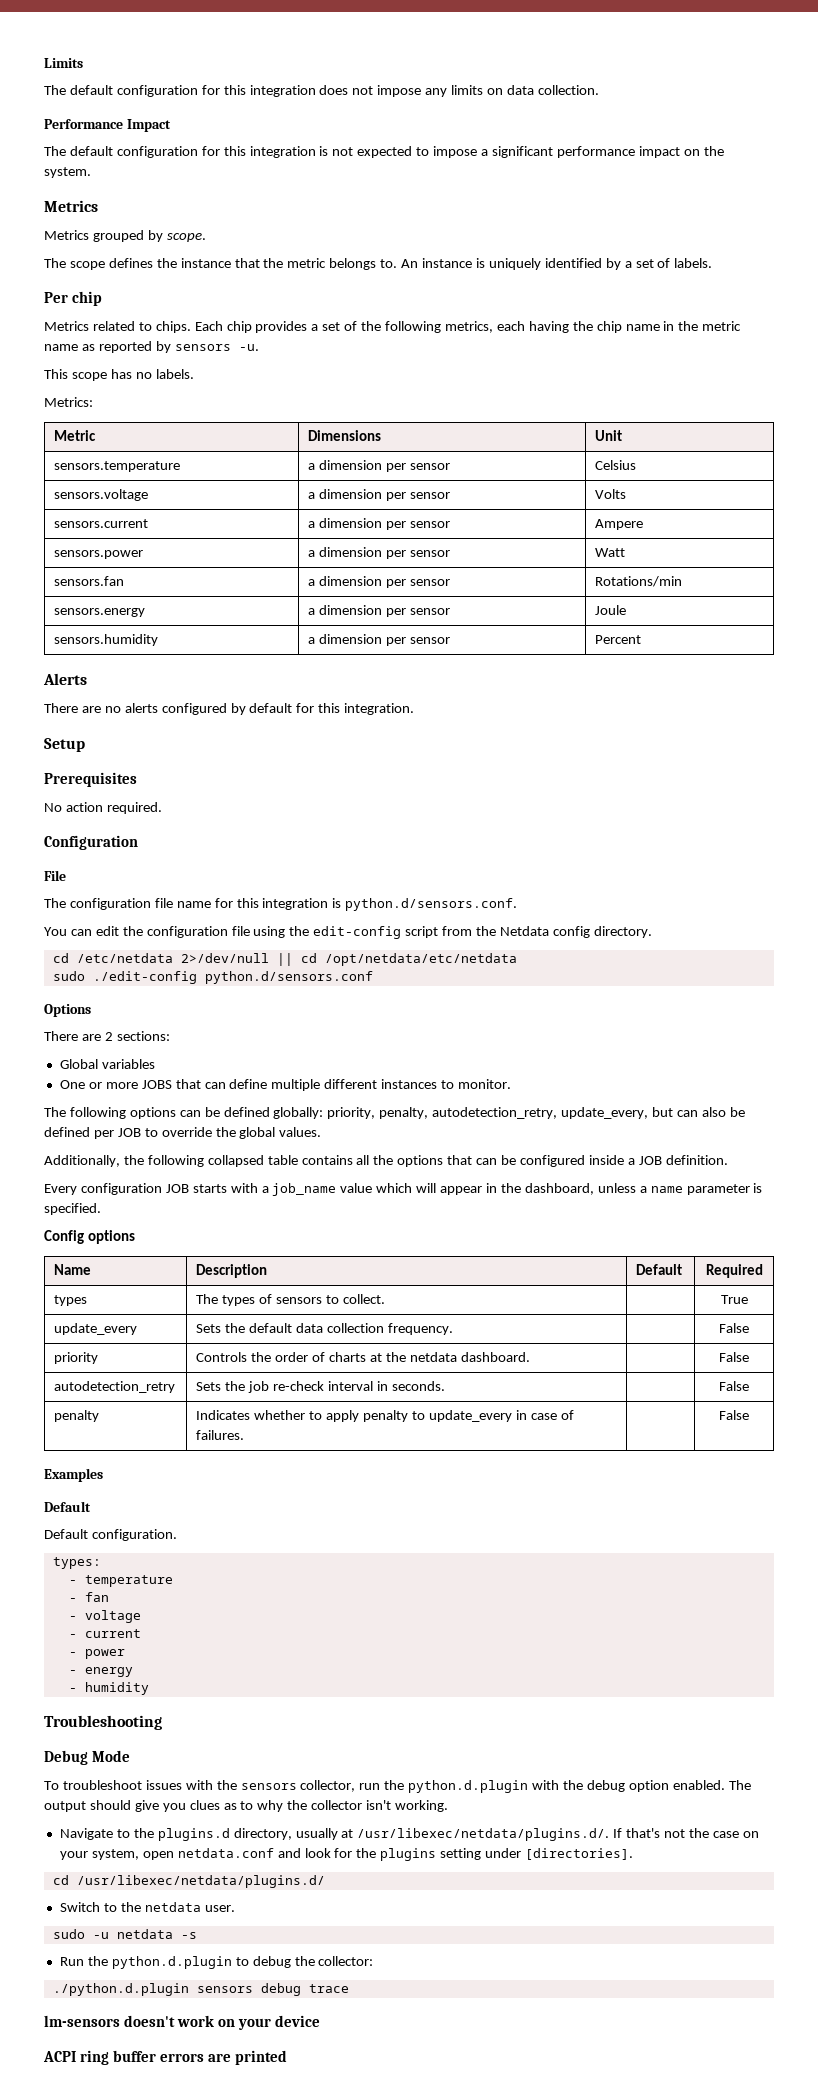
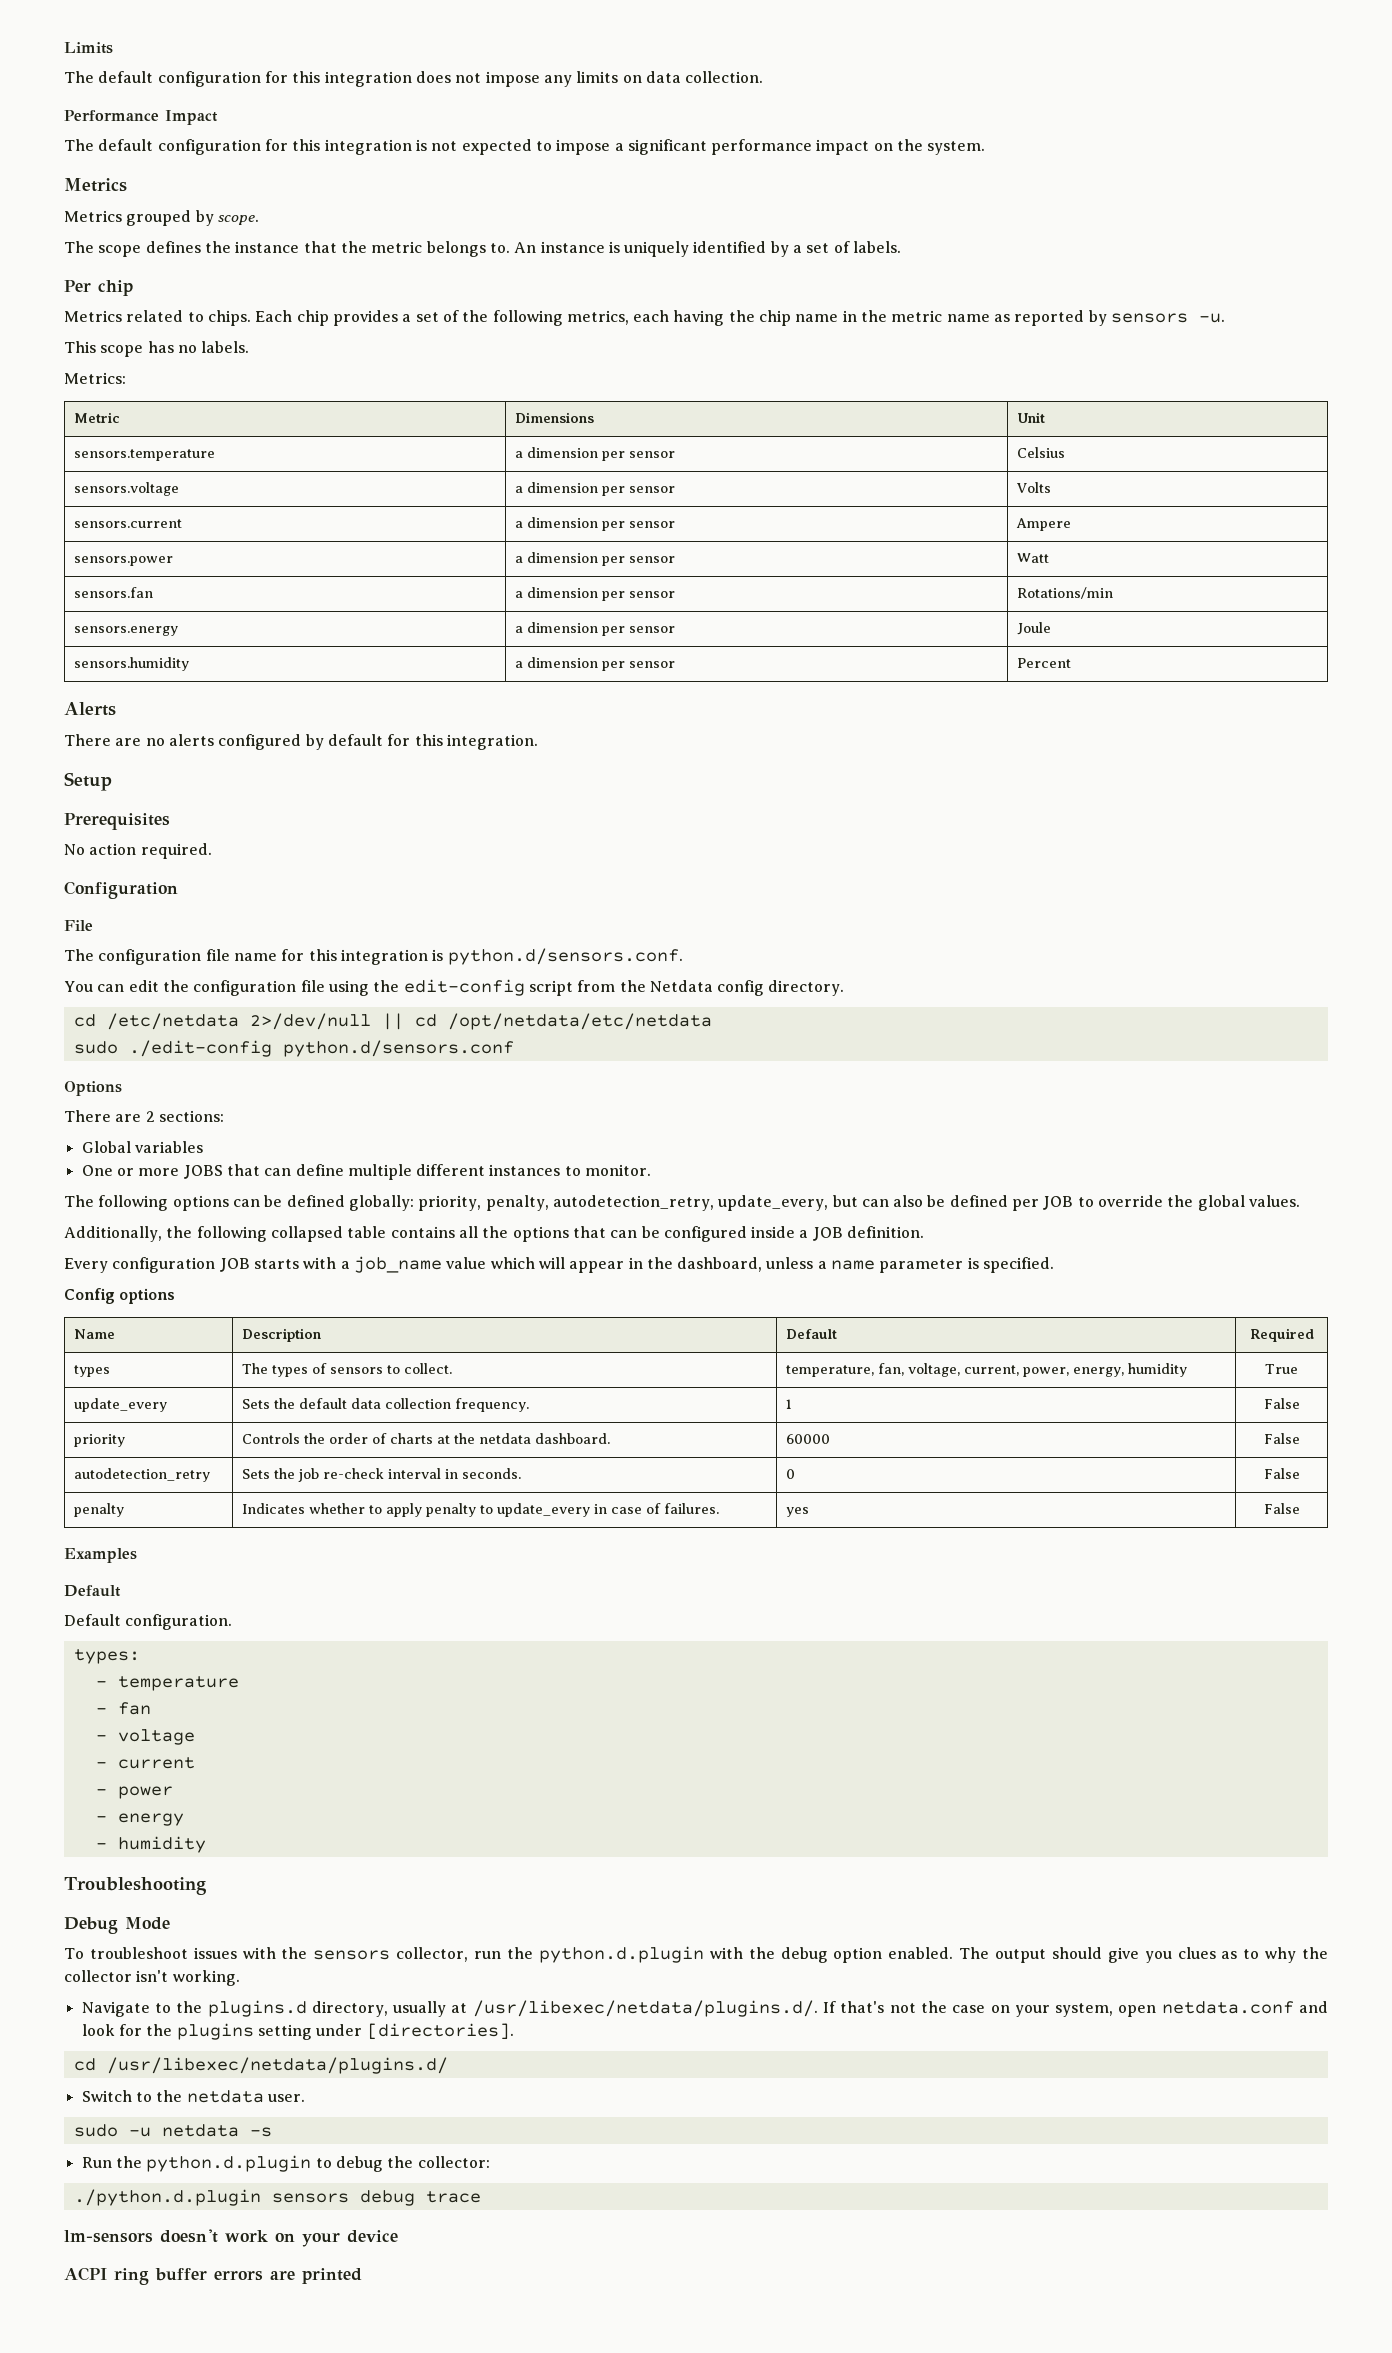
(385, 1299) none -> [786,1363,1188,1377] temperature, fan, voltage, current, power, energy, humidity
(453, 1329) none -> [786,1399,793,1409] 1
(530, 1357) none -> [786,1434,831,1444] 60000
(445, 1386) none -> [786,1469,796,1479] 0
(245, 1435) none -> [786,1507,810,1517] yes

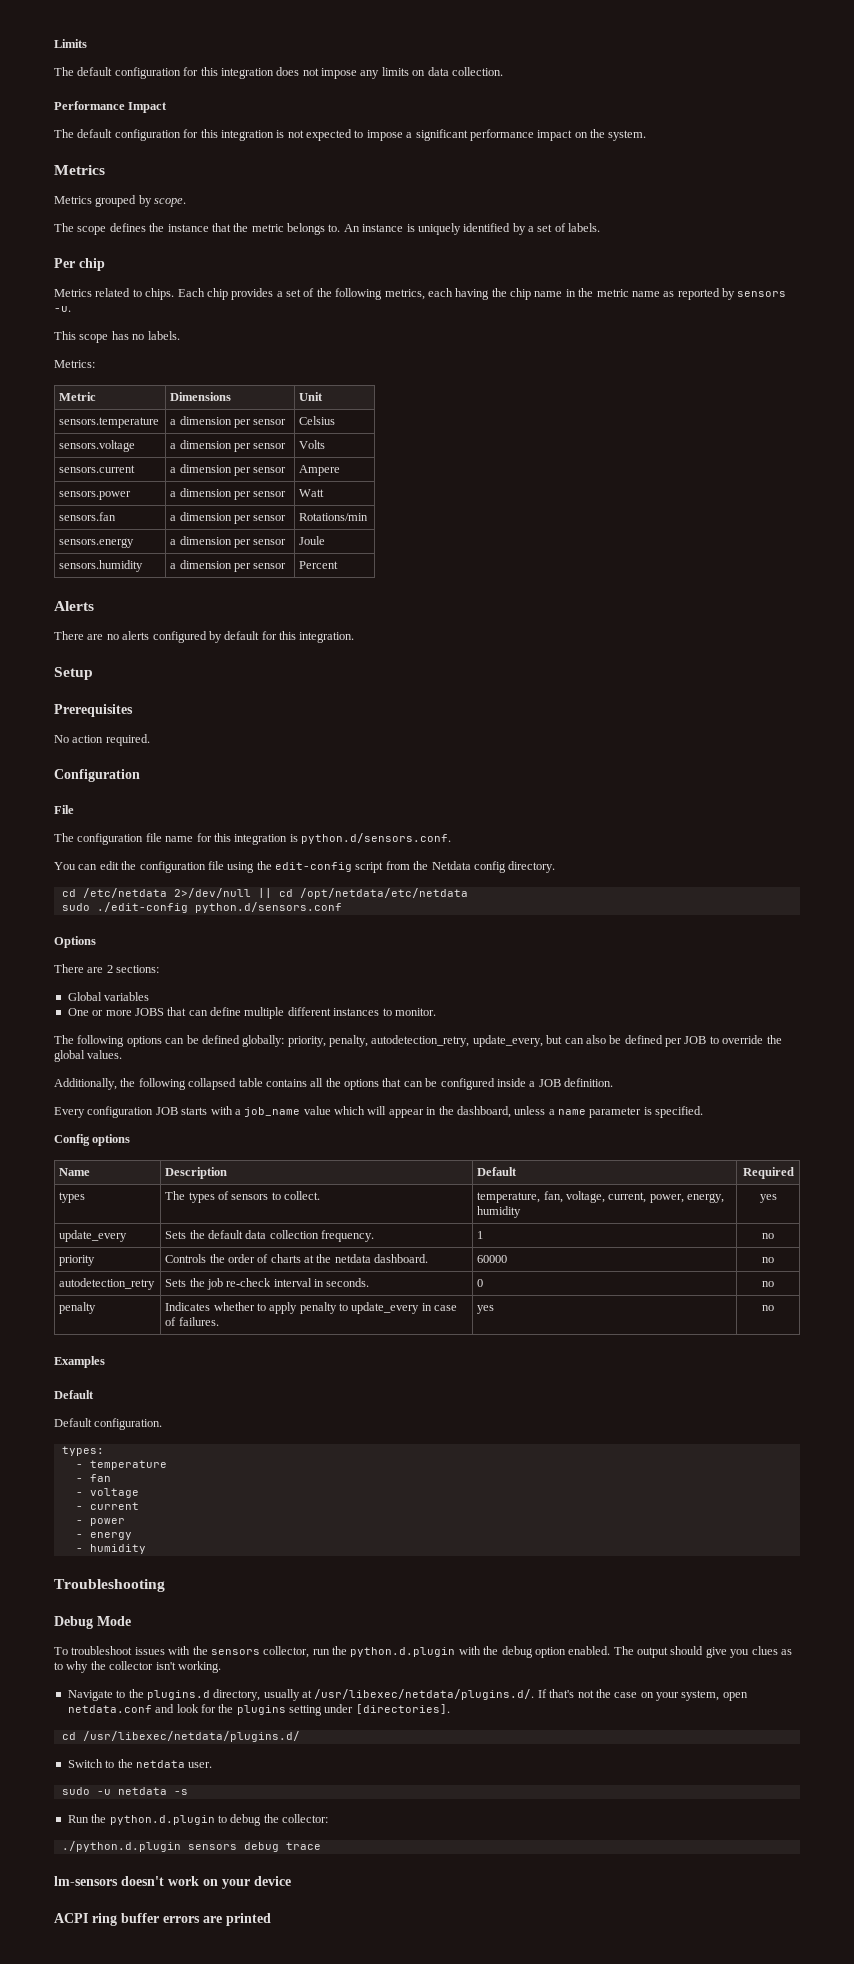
[1265,1364,1298,1374] True -> [759,1194,777,1203] yes
[1263,1398,1300,1409] False -> [762,1233,774,1239] no
[1263,1433,1300,1444] False -> [762,1257,774,1263] no
[1263,1468,1300,1479] False -> [762,1281,774,1287] no
[1263,1503,1300,1514] False -> [762,1305,774,1311] no

